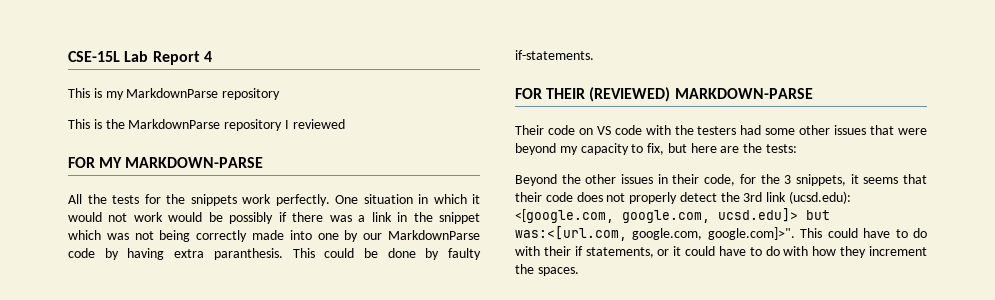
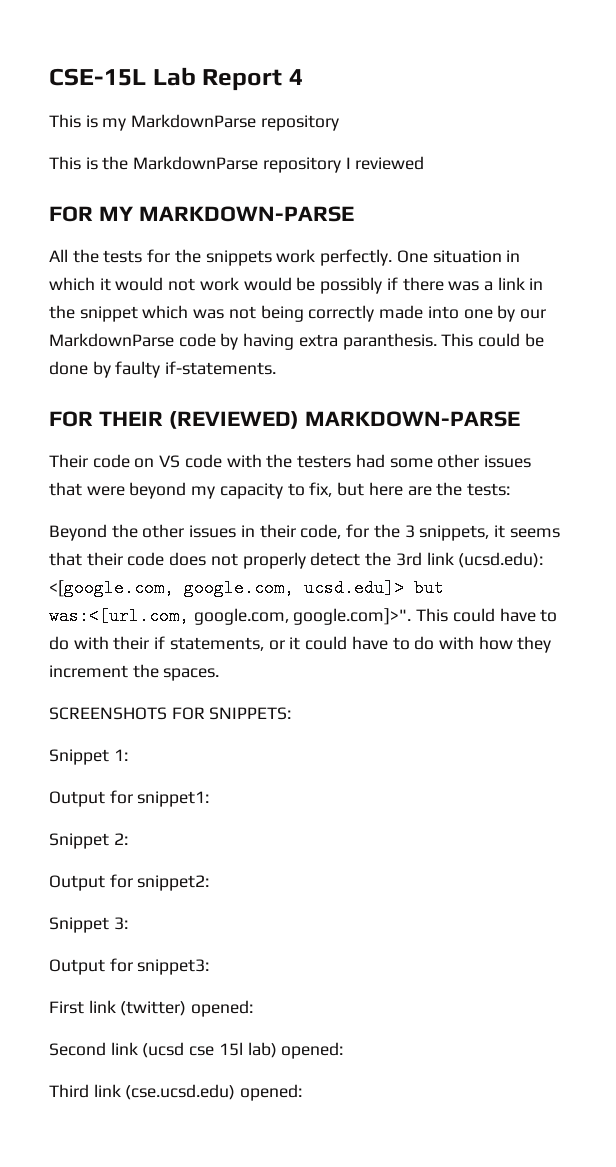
(579, 271) none -> [49,707,292,720] [49,749,128,765] [49,790,210,807] [49,833,128,849] [49,874,210,891] [49,917,128,933] [49,958,210,975] [49,1000,254,1017] [49,1042,344,1059] [49,1084,303,1101] // SCREENSHOTS FOR SNIPPETS: // Snippet 1: // Output for snippet1: // Snippet 2: // Output for snippet2: // Snippet 3: // Output for snippet3: // First link (twitter) opened: // Second link (ucsd cse 15l lab) opened: // Third link (cse.ucsd.edu) opened:

